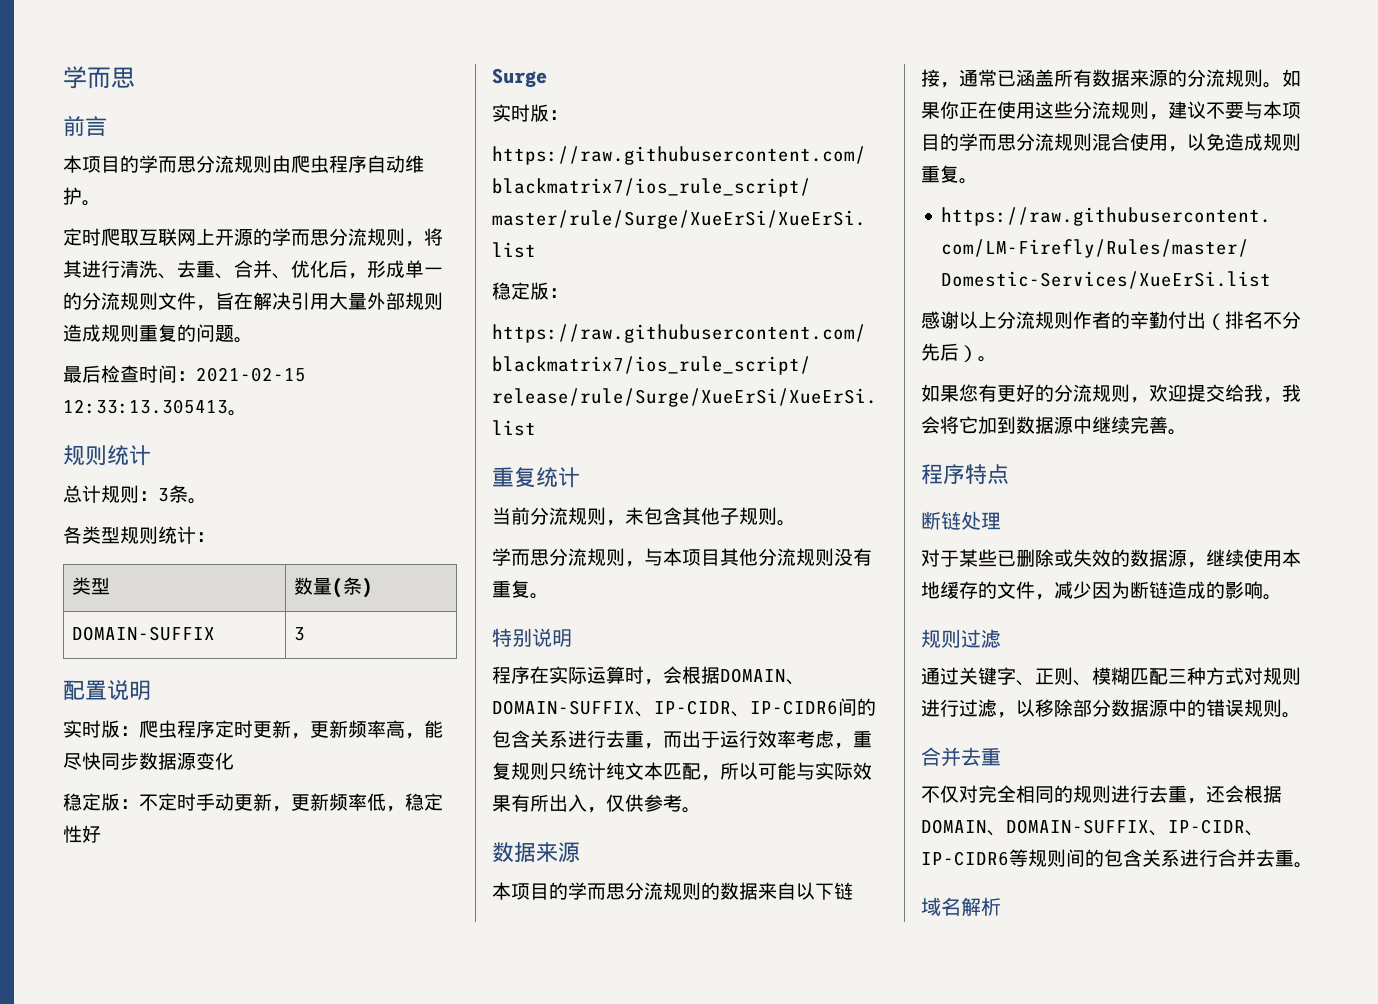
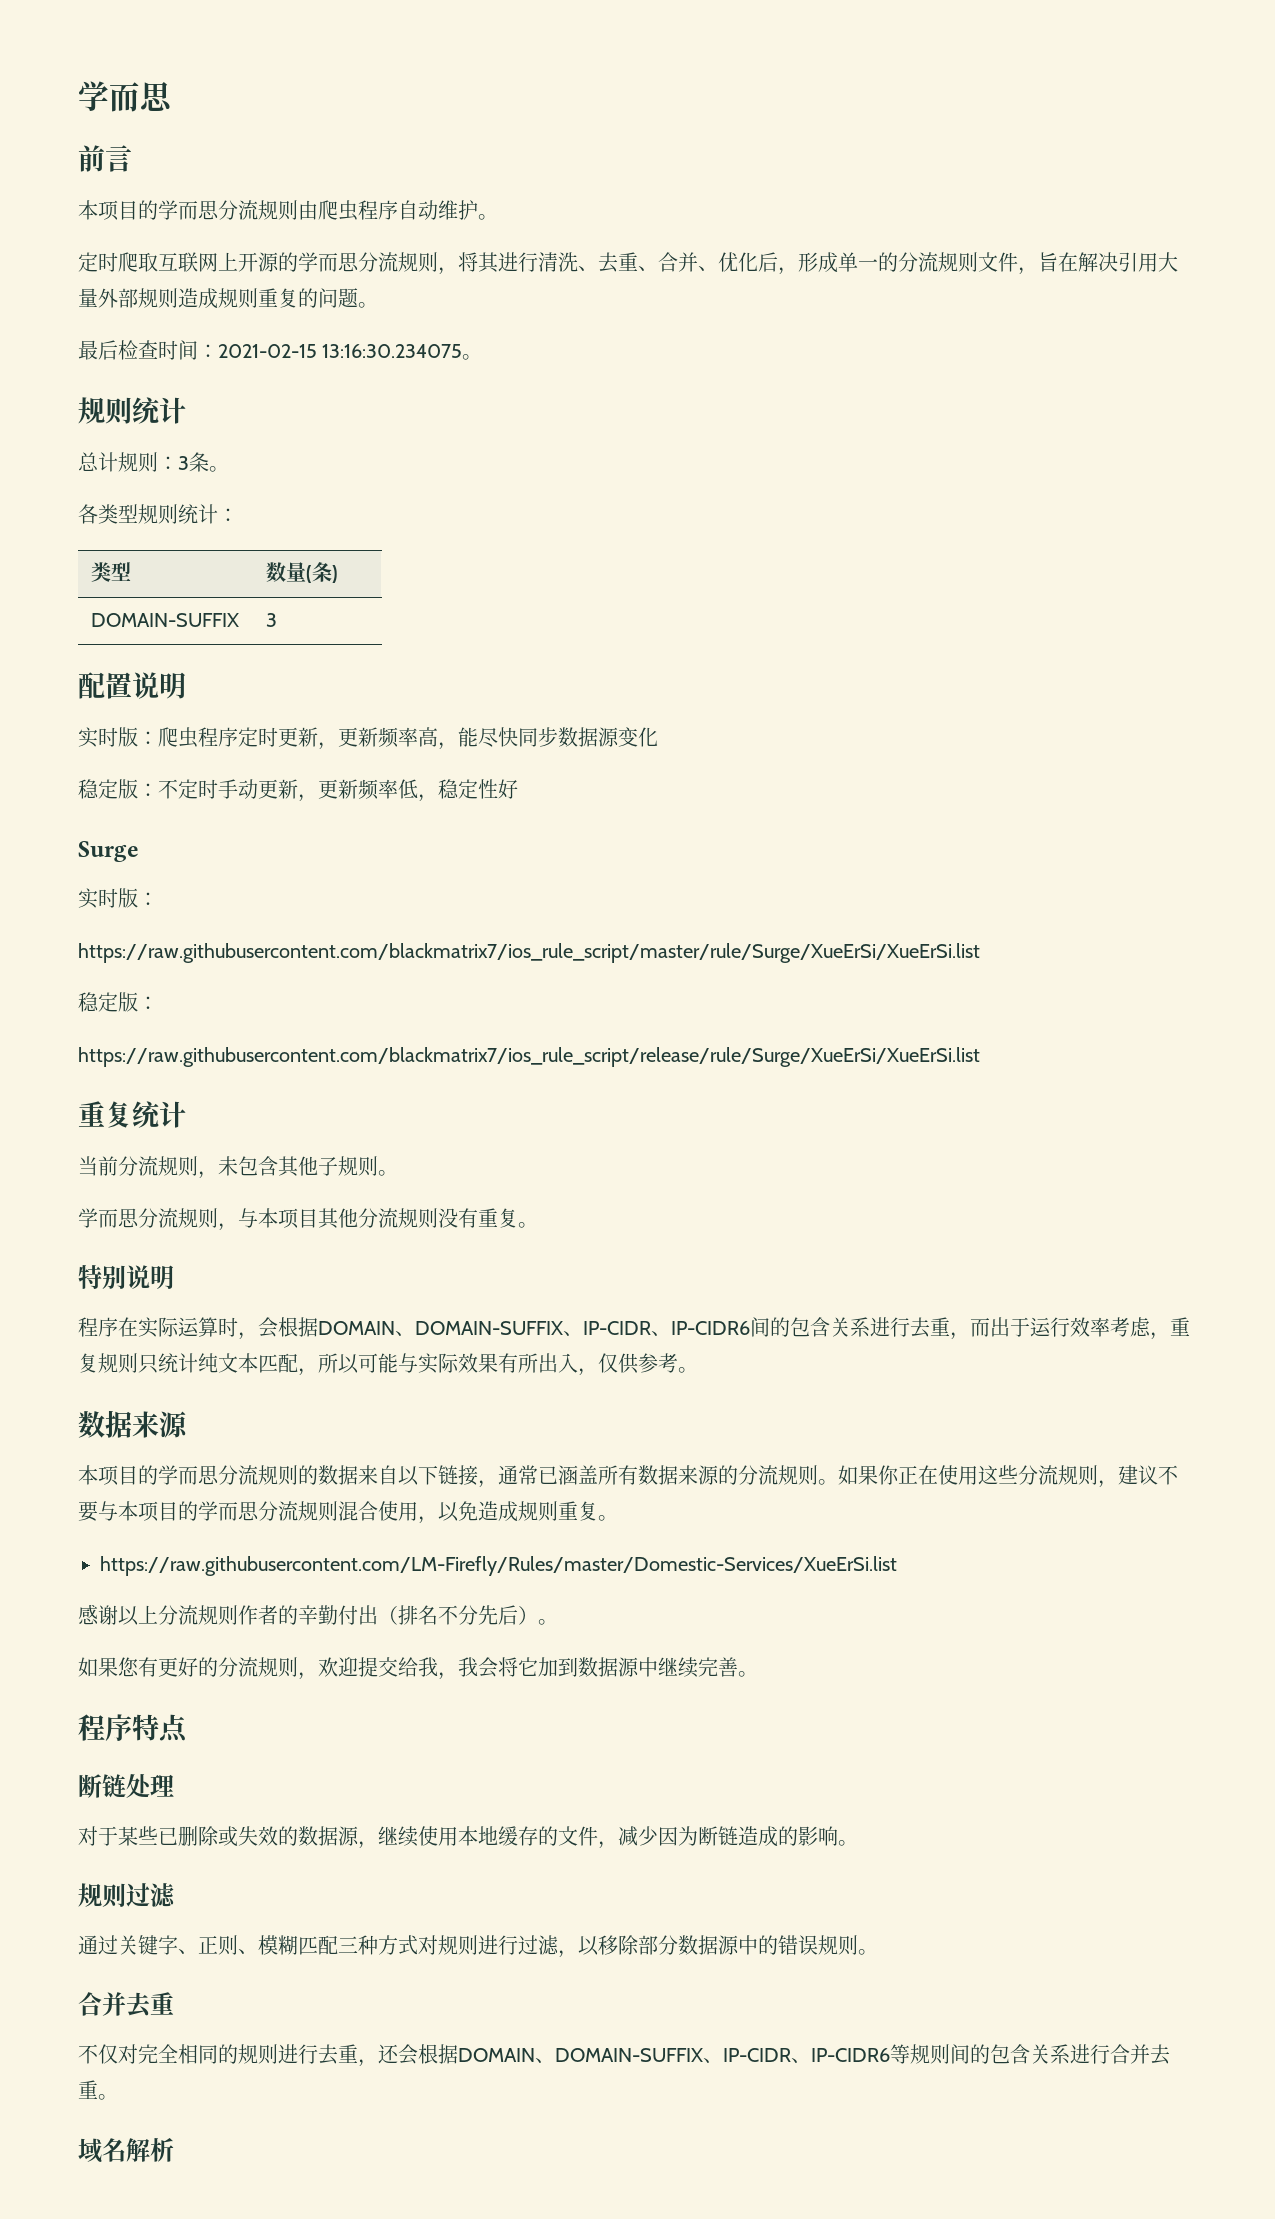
[63,399,228,414] 12:33:13.305413 -> [322,344,463,358] 13:16:30.234075

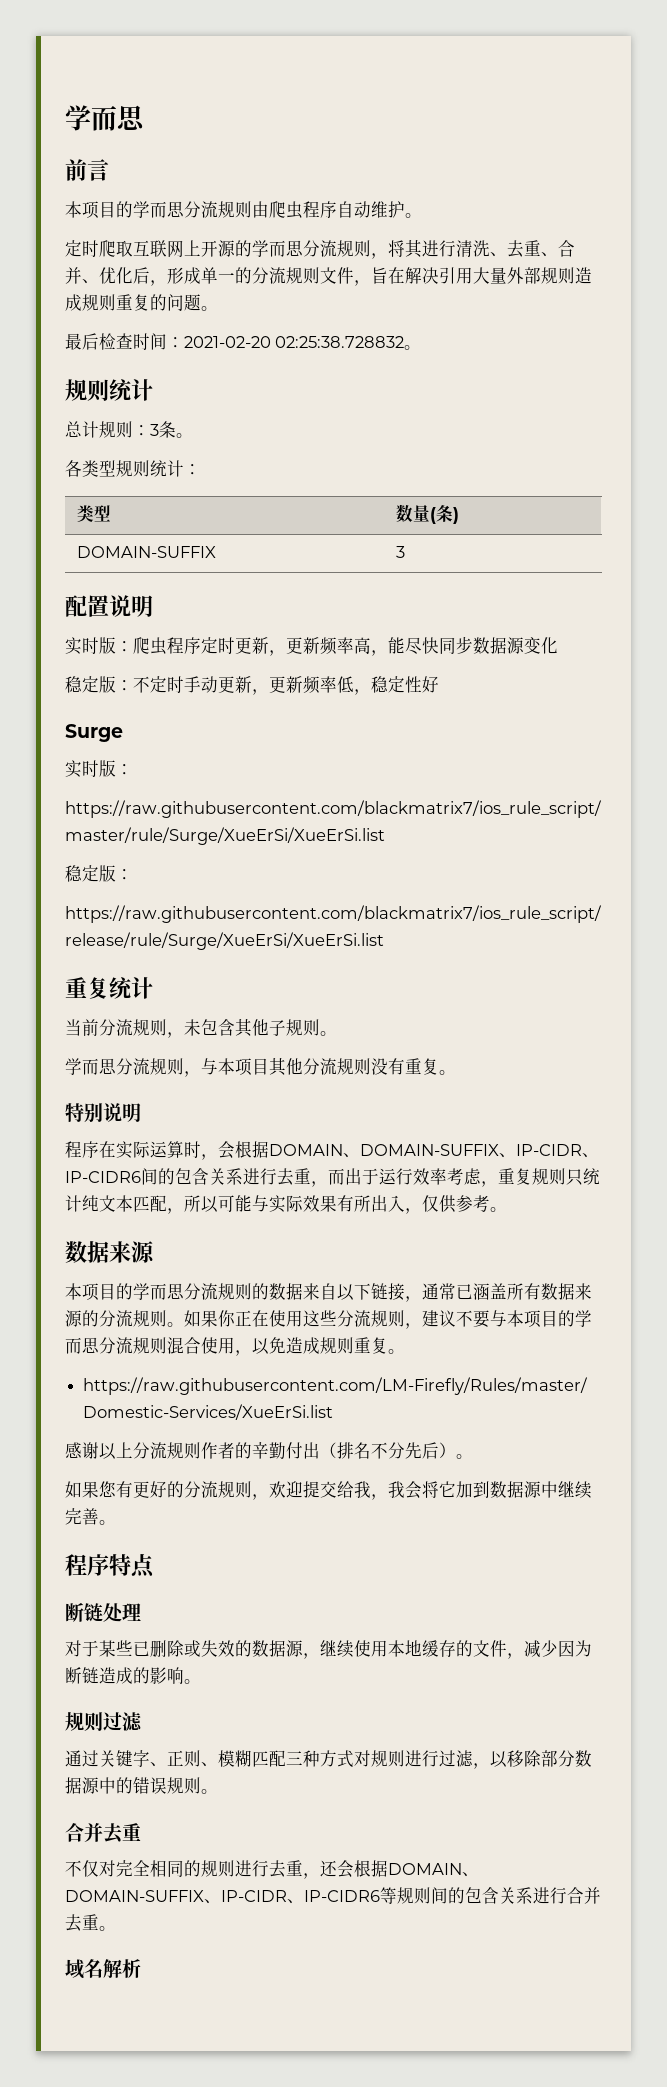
[218,344,463,358] 2021-02-15 13:16:30.234075 -> [184,336,405,348] 2021-02-20 02:25:38.728832

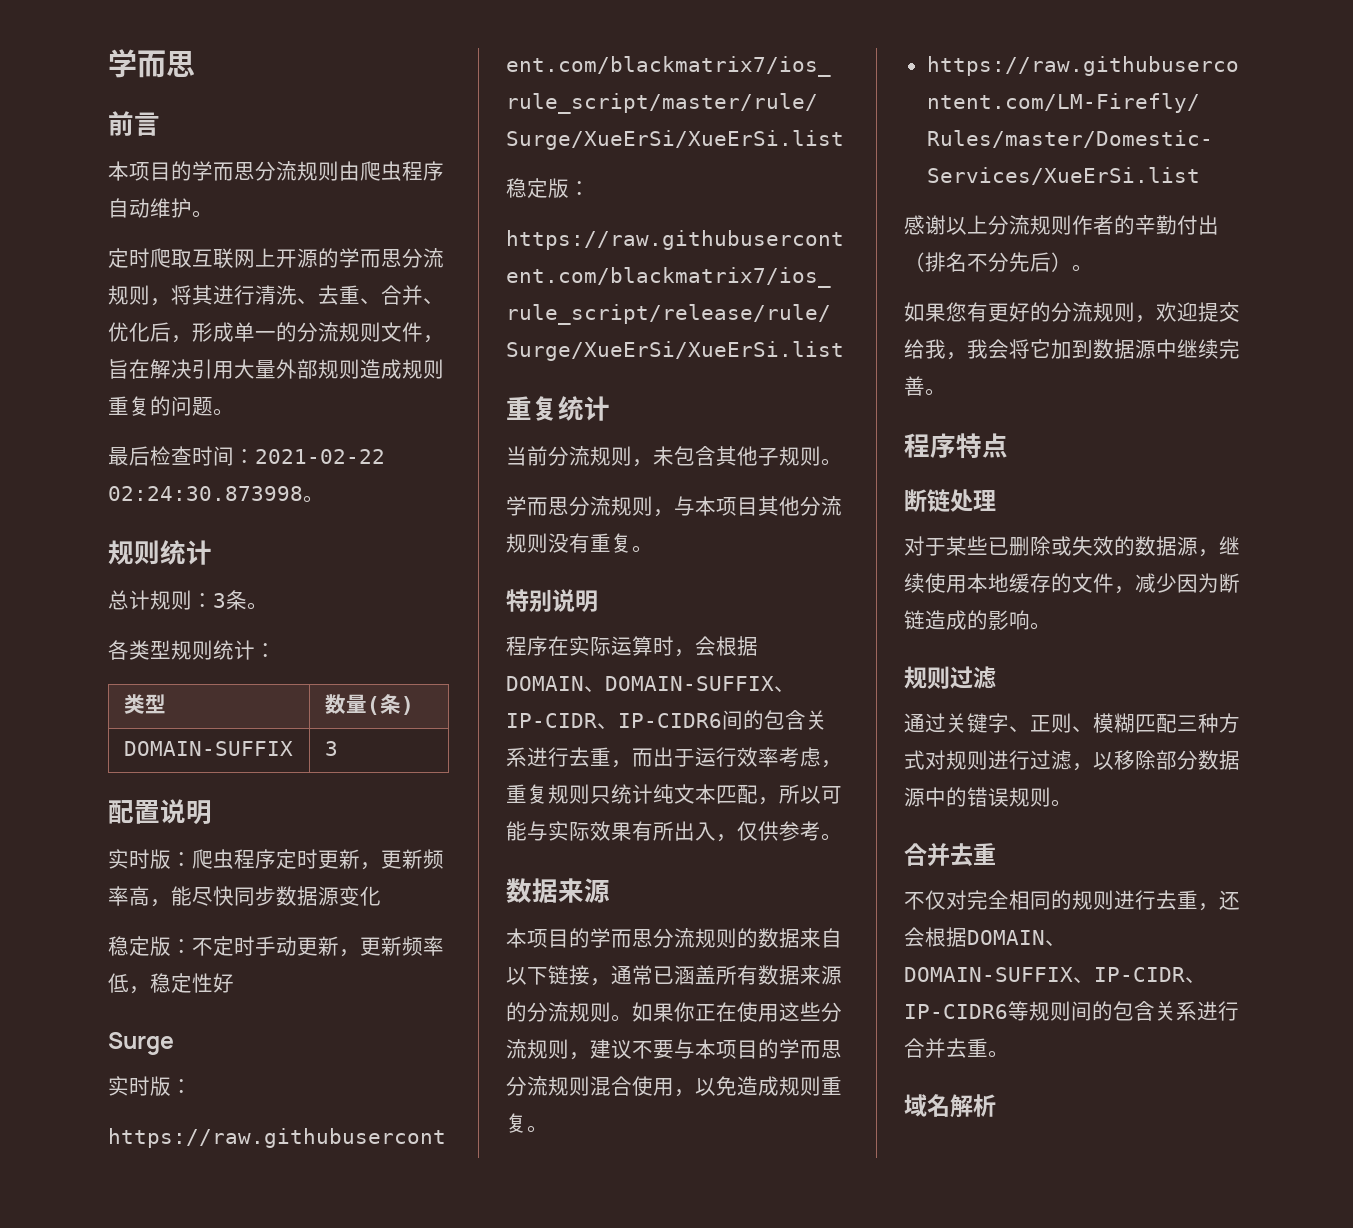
[184,336,405,348] 2021-02-20 02:25:38.728832 -> [255,449,385,464] [108,486,303,501] 2021-02-22 02:24:30.873998

